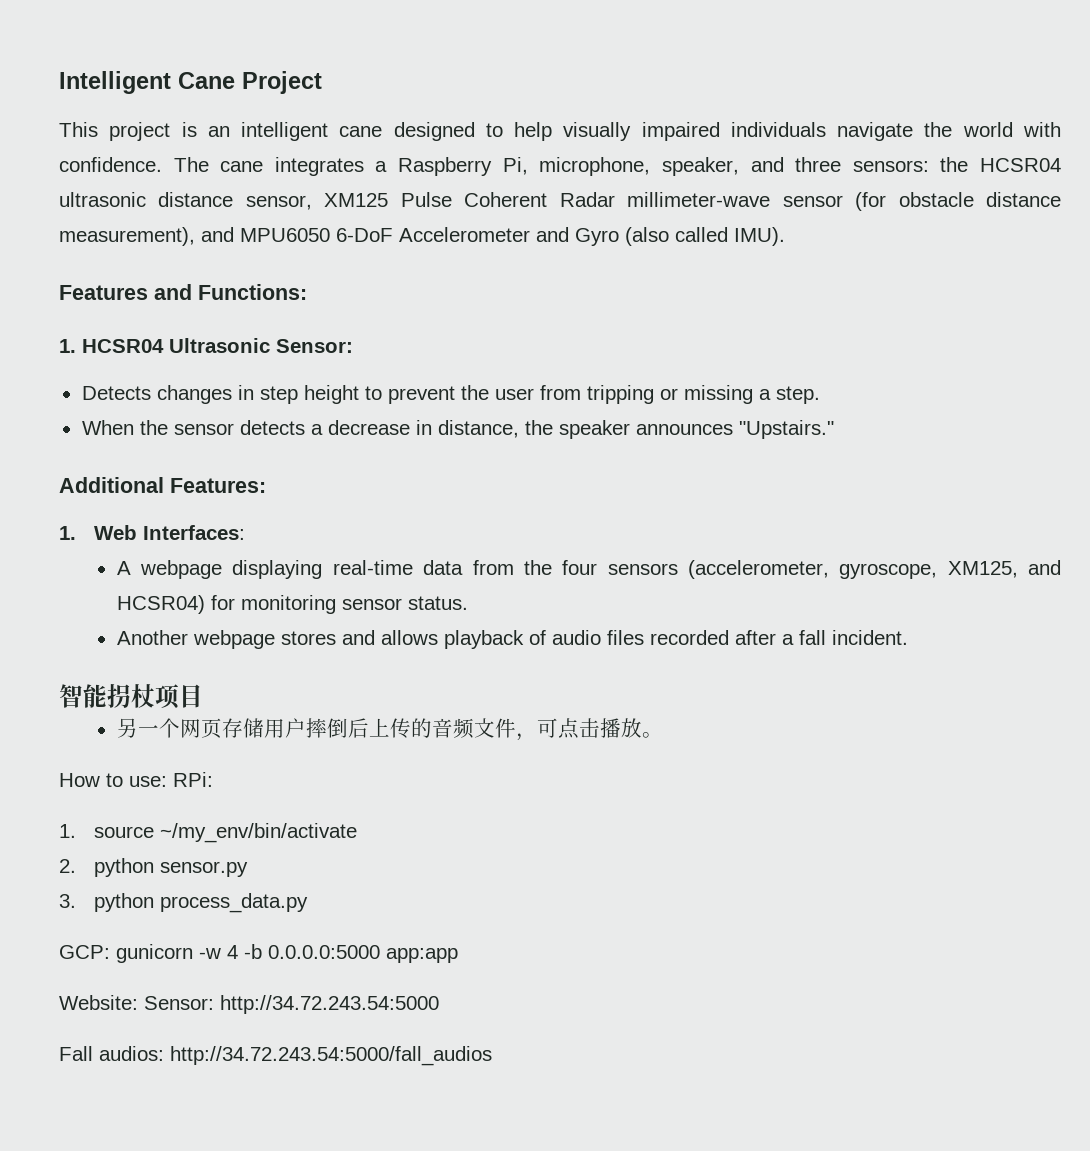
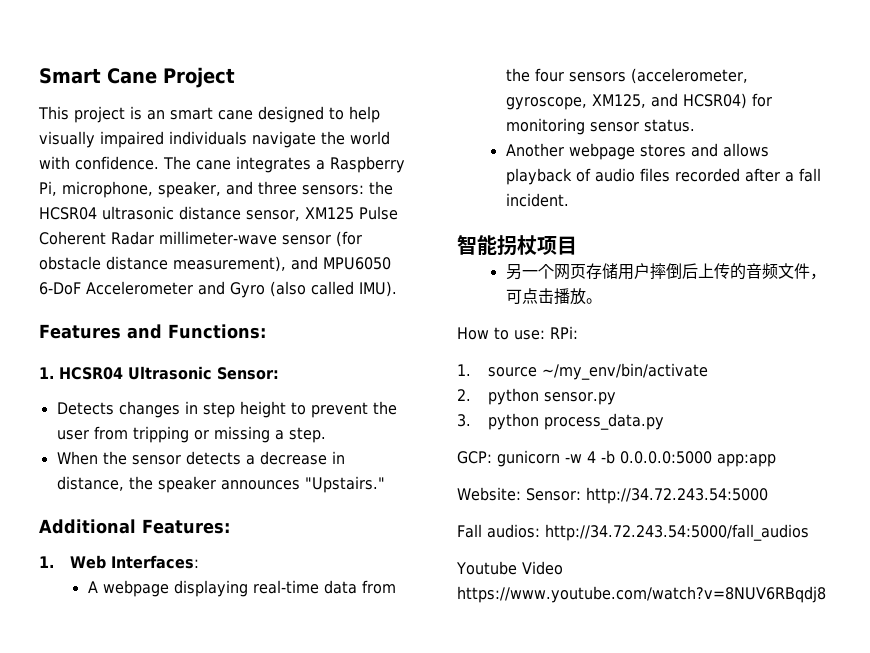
[59,71,171,94] Intelligent -> [39,68,101,84] Smart
[241,122,329,141] intelligent -> [170,107,213,120] smart
(492, 1056) none -> [456,561,563,575] [457,586,826,603] // Youtube Video https://www.youtube.com/watch?v=8NUV6RBqdj8

